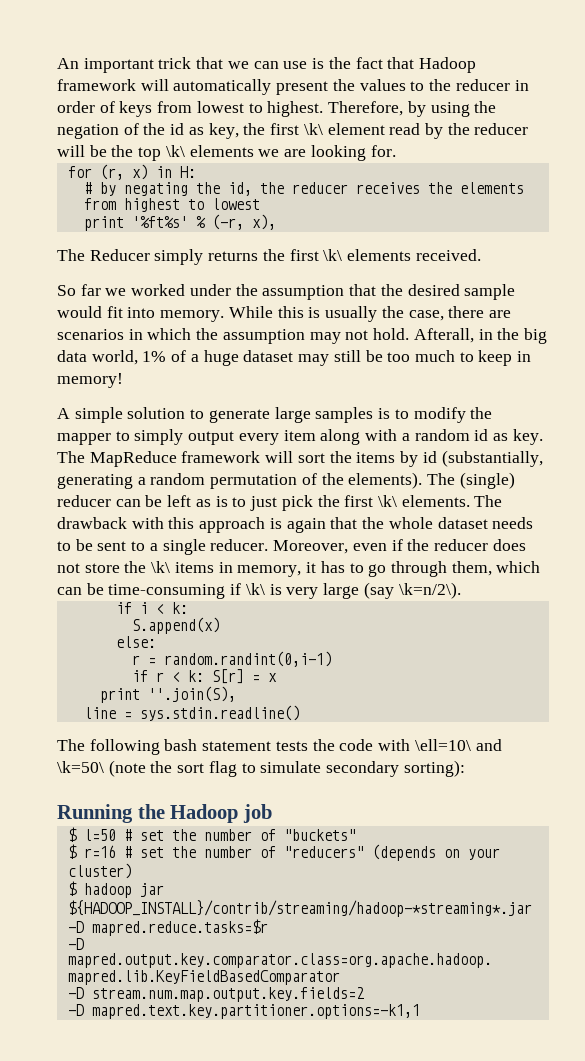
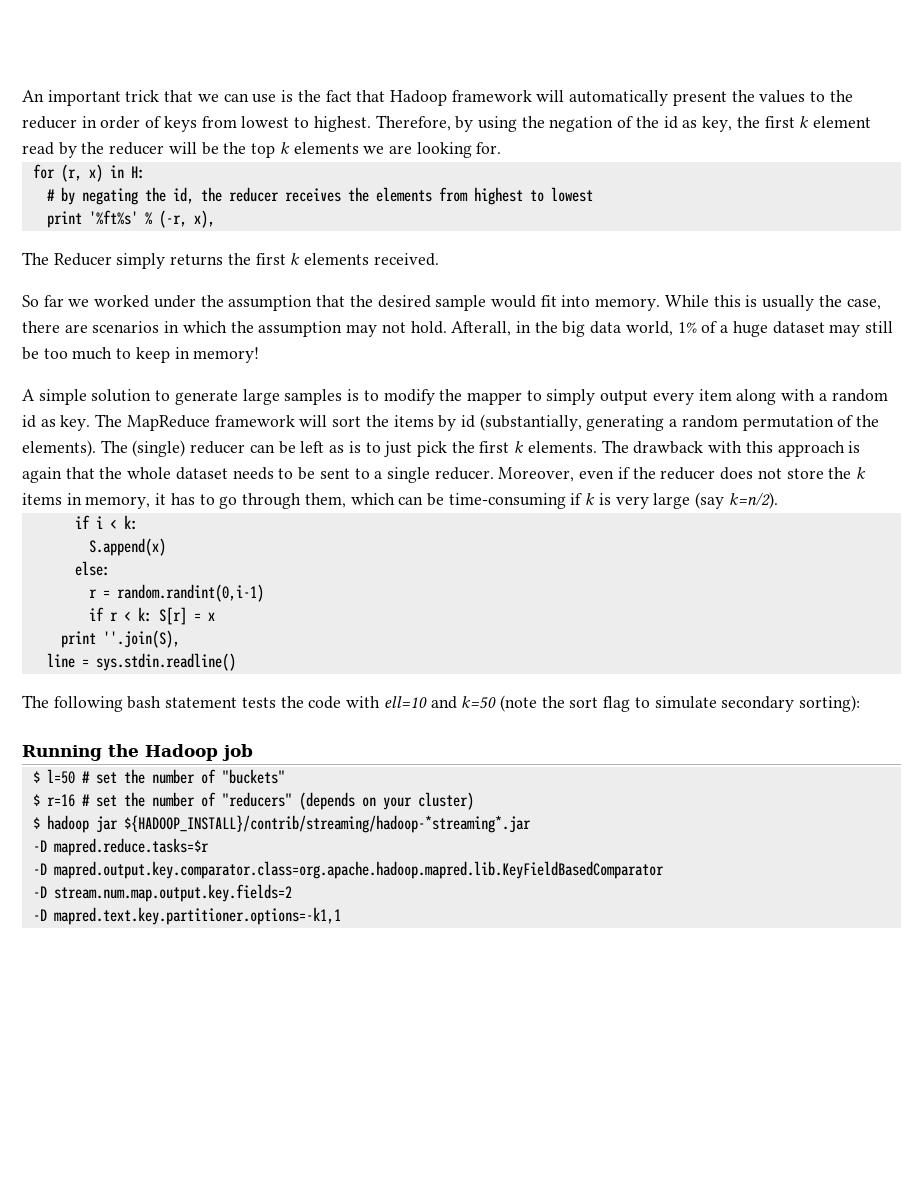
[303,123,323,135] \k\ -> [799,116,810,128] k
[165,145,185,157] \k\ -> [279,142,290,154] k
[323,249,343,261] \k\ -> [290,253,301,265] k
[377,495,397,507] \k\ -> [514,441,525,453] k
[151,561,171,573] \k\ -> [855,467,866,479] k
[245,583,265,595] \k\ -> [585,493,596,505] k
[398,582,461,599] \k=n/2\). -> [728,492,778,509] k=n/2).
[414,739,502,751] [57,761,104,773] \ell=10\ and \k=50\ -> [383,696,497,709] ell=10 and k=50

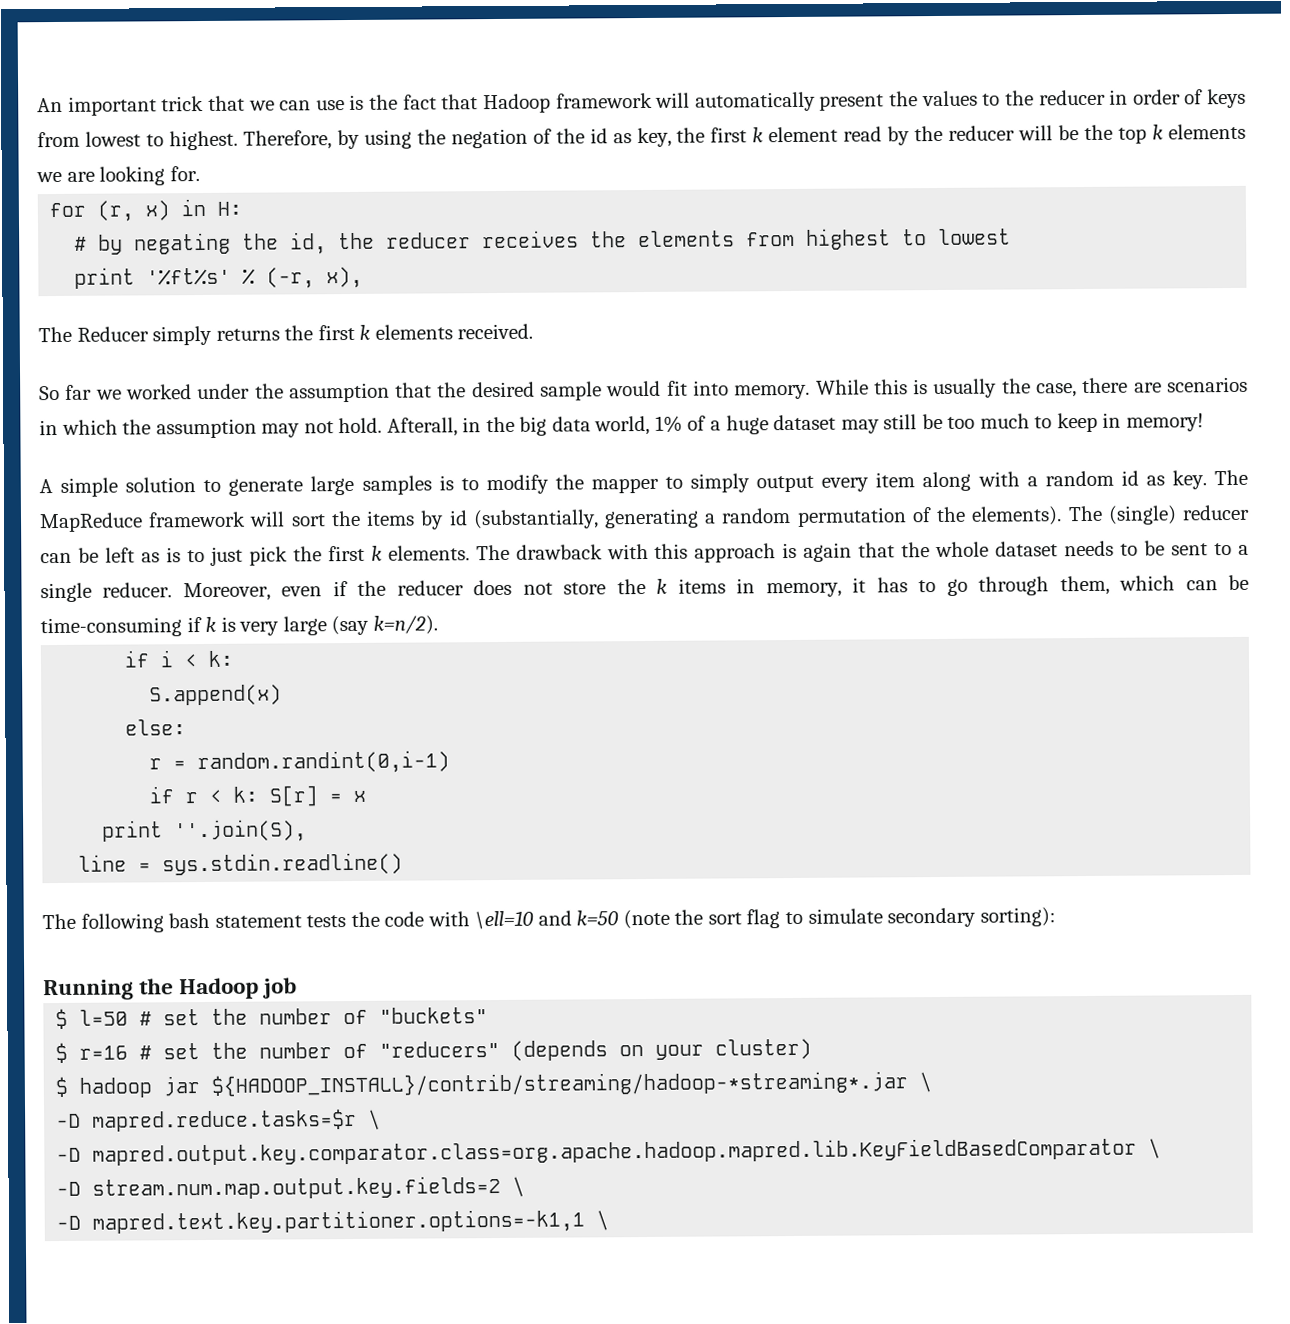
[383,696,427,708] ell=10 -> [474,910,535,930] \ell=10
(531, 824) none -> [919,1072,933,1093] \
(209, 847) none -> [368,1109,382,1130] \
(664, 870) none -> [1148,1138,1162,1159] \
(292, 893) none -> [512,1176,526,1197] \
(341, 916) none -> [596,1210,610,1231] \

